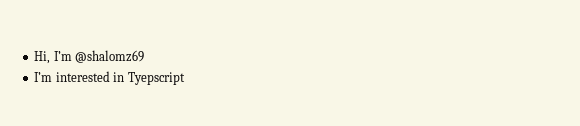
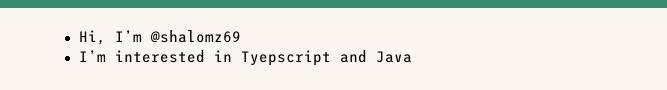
(185, 78) none -> [339,50,412,63] and Java

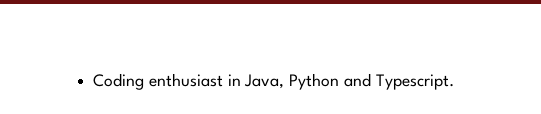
[78,30,241,45] [78,50,412,66] Hi, I’m @shalomz69 // I’m interested in Tyepscript and Java -> [93,73,454,90] Coding enthusiast in Java, Python and Typescript.

